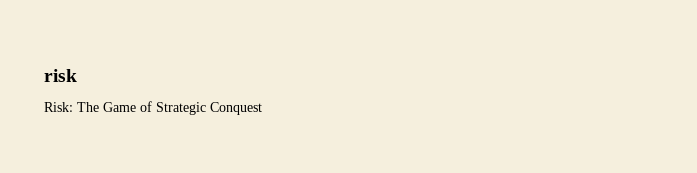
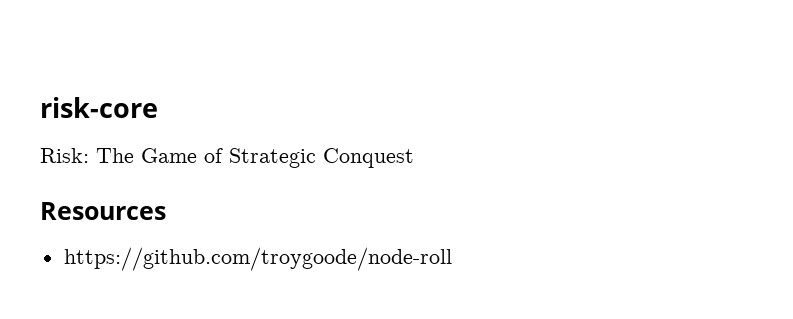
[44,69,77,82] risk -> [40,97,158,118] risk-core
(262, 108) none -> [40,202,166,220] [63,247,452,271] // Resources // https://github.com/troygoode/node-roll

